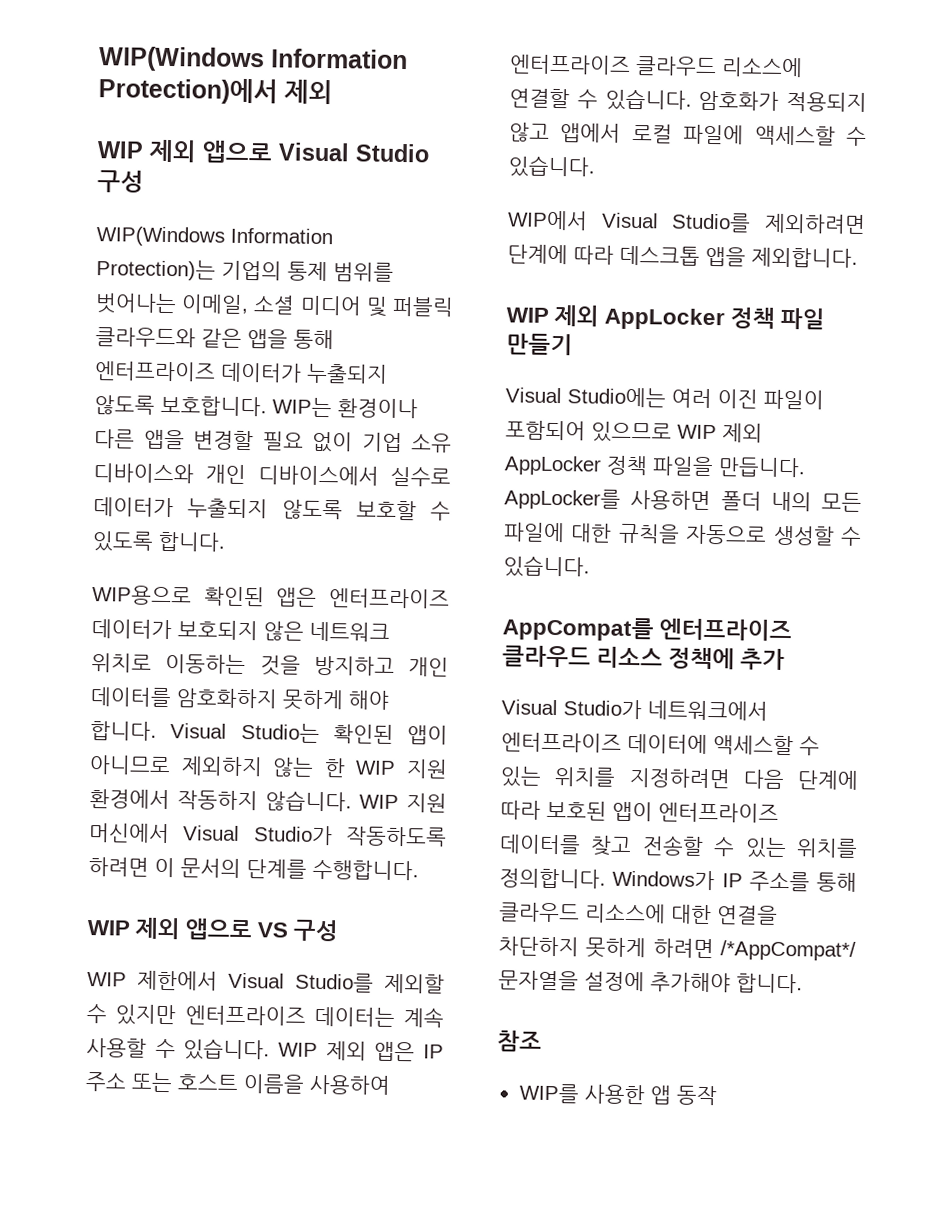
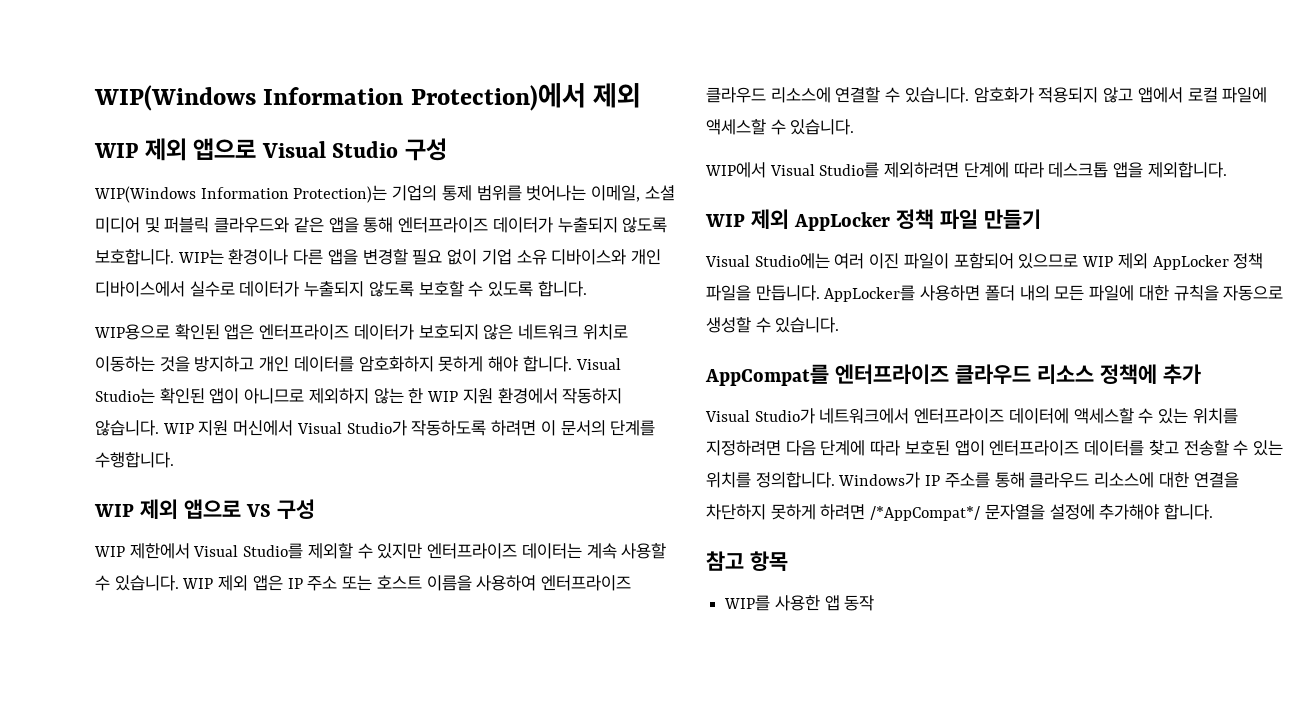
[497,1030,542,1052] 참조 -> [706,551,788,571] 참고 항목

